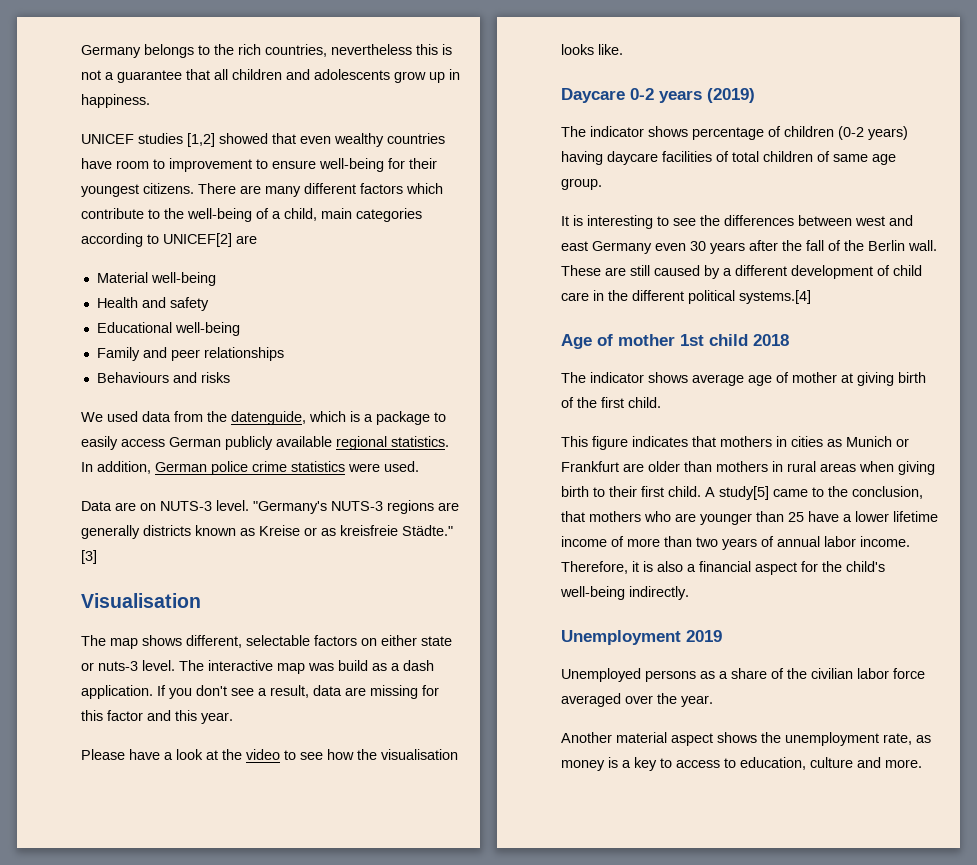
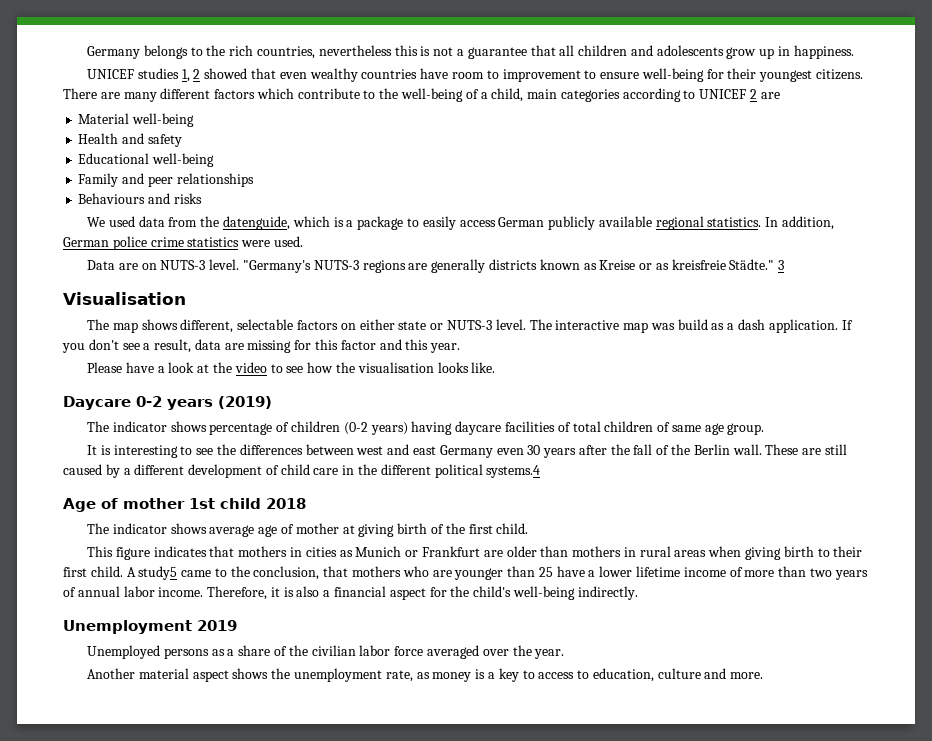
[187,133,215,147] [1,2] -> [181,69,201,82] 1, 2
[163,233,232,247] UNICEF[2] -> [699,89,758,99] UNICEF 2
[81,550,97,564] [3] -> [778,260,785,270] 3
[98,661,138,671] nuts-3 -> [446,320,492,330] NUTS-3
[739,290,811,304] systems.[4] -> [486,465,541,478] systems.4
[719,486,769,500] study[5] -> [138,566,178,580] study5

